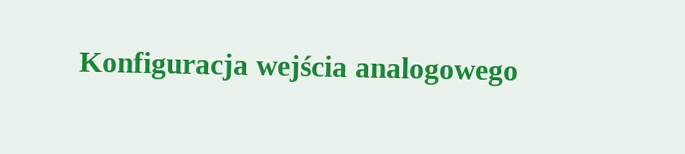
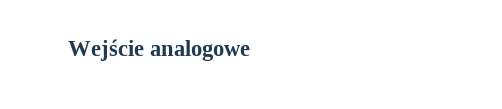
[78,50,519,87] Konfiguracja wejścia analogowego -> [68,39,251,61] Wejście analogowe

